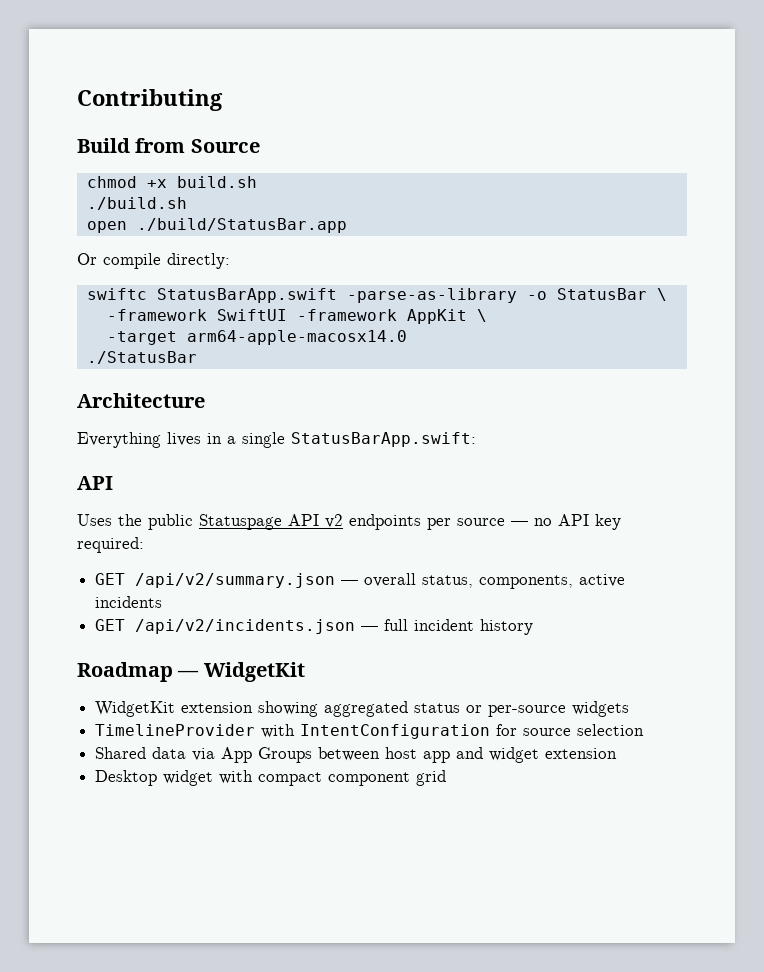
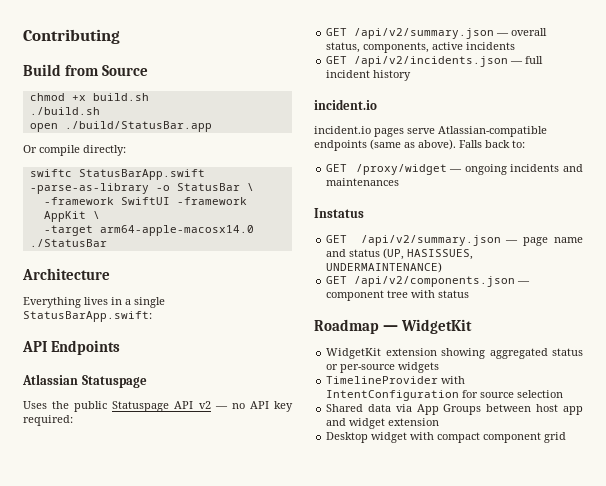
(113, 483) none -> [50,340,120,355] [22,374,147,388] Endpoints // Atlassian Statuspage
[349,514,505,530] endpoints per source -> (211, 405) none
(534, 627) none -> [314,99,377,110] [314,126,547,137] [314,139,525,151] [326,164,583,175] [326,178,400,186] [314,208,364,218] [326,235,583,246] [326,248,474,260] [326,262,443,273] [326,276,531,287] [326,290,470,301] // incident.io // incident.io pages serve Atlassian-compatible endpoints (same as above). Falls back to: // GET /proxy/widget — ongoing incidents and maintenances // Instatus // GET /api/v2/summary.json — page name and status (UP, HASISSUES, UNDERMAINTENANCE) // GET /api/v2/components.json — component tree with status

